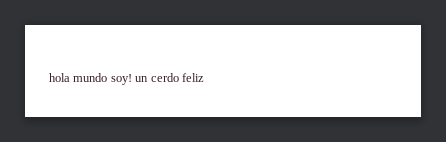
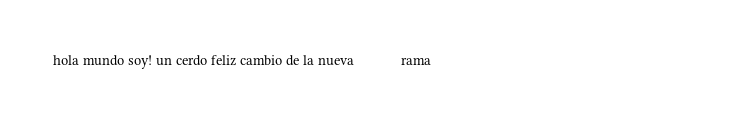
(204, 77) none -> [240,55,431,66] cambio de la nueva rama

